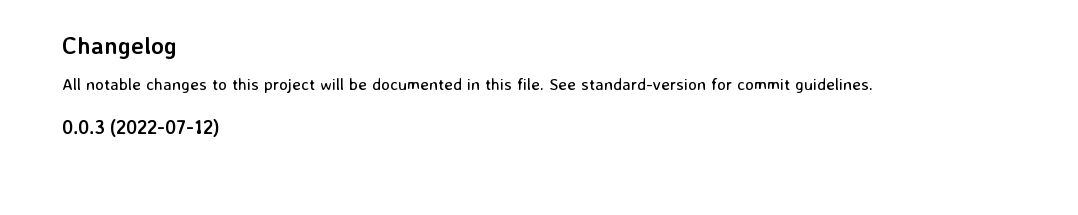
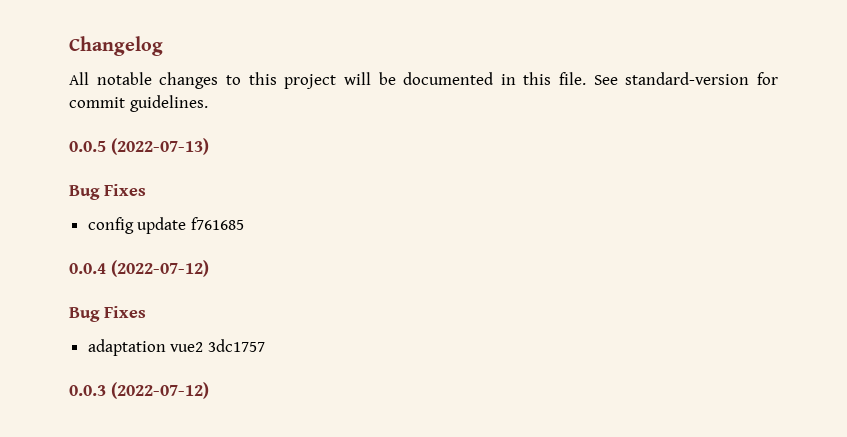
(873, 85) none -> [69,138,209,155] [69,184,146,200] [87,217,244,234] [69,260,209,277] [69,306,146,322] [87,339,265,356] // 0.0.5 (2022-07-13) // Bug Fixes // config update f761685 // 0.0.4 (2022-07-12) // Bug Fixes // adaptation vue2 3dc1757

